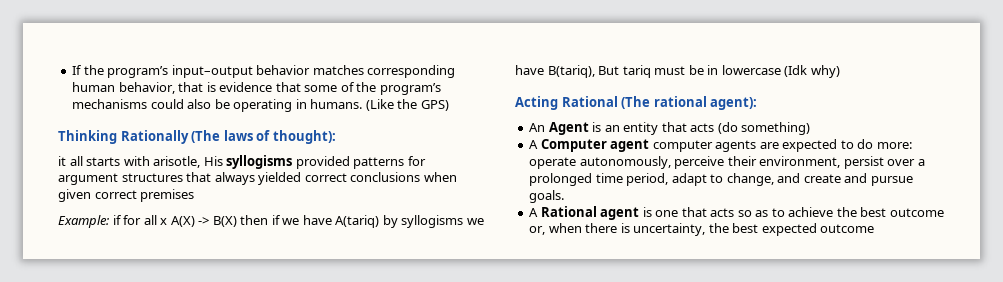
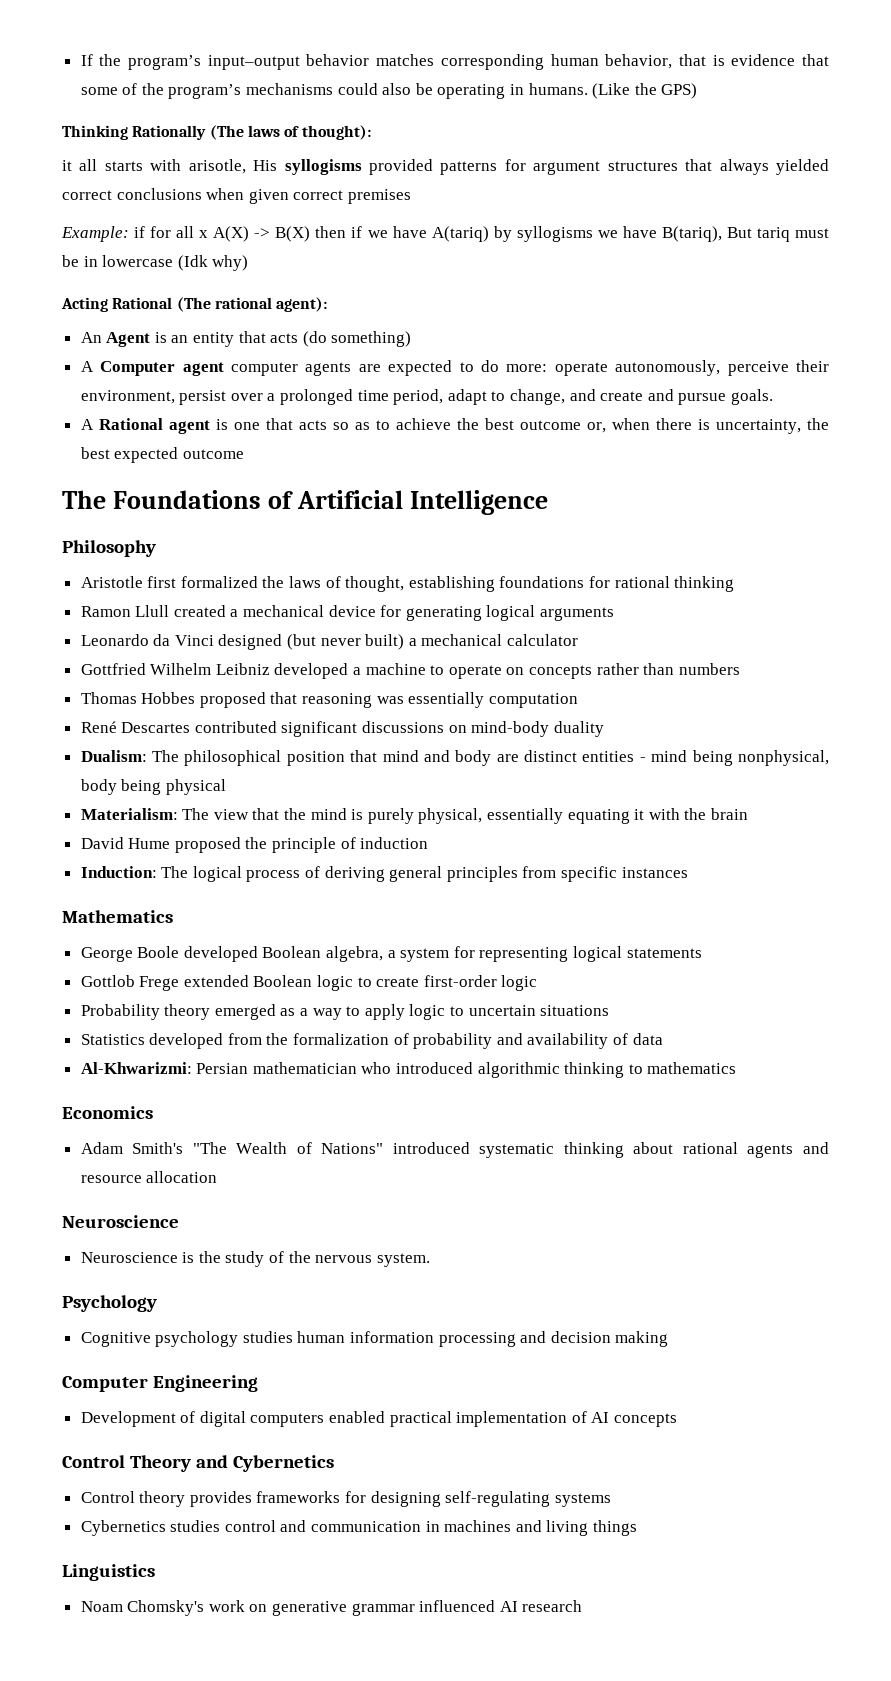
(875, 228) none -> [62,490,548,515] [62,540,156,557] [80,576,735,592] [80,605,615,621] [80,634,579,650] [80,663,740,679] [80,692,578,708] [80,721,604,737] [80,750,829,766] [80,779,226,795] [80,808,748,824] [80,837,429,853] [80,866,688,882] [62,910,173,923] [80,946,702,962] [80,975,538,991] [80,1004,610,1020] [80,1033,663,1049] [80,1062,737,1078] [62,1106,153,1119] [80,1142,829,1158] [80,1171,218,1183] [62,1215,179,1228] [80,1251,430,1267] [62,1295,157,1312] [80,1331,669,1347] [62,1375,259,1392] [80,1411,678,1427] [62,1455,335,1472] [80,1491,611,1507] [80,1520,638,1536] [62,1564,155,1581] [80,1600,583,1616] // The Foundations of Artificial Intelligence // Philosophy // Aristotle first formalized the laws of thought, establishing foundations for rational thinking // Ramon Llull created a mechanical device for generating logical arguments // Leonardo da Vinci designed (but never built) a mechanical calculator // Gottfried Wilhelm Leibniz developed a machine to operate on concepts rather than numbers // Thomas Hobbes proposed that reasoning was essentially computation // René Descartes contributed significant discussions on mind-body duality // Dualism: The philosophical position that mind and body are distinct entities - mind being nonphysical, body being physical // Materialism: The view that the mind is purely physical, essentially equating it with the brain // David Hume proposed the principle of induction // Induction: The logical process of deriving general principles from specific instances // Mathematics // George Boole developed Boolean algebra, a system for representing logical statements // Gottlob Frege extended Boolean logic to create first-order logic // Probability theory emerged as a way to apply logic to uncertain situations // Statistics developed from the formalization of probability and availability of data // Al-Khwarizmi: Persian mathematician who introduced algorithmic thinking to mathematics // Economics // Adam Smith's "The Wealth of Nations" introduced systematic thinking about rational agents and resource allocation // Neuroscience // Neuroscience is the study of the nervous system. // Psychology // Cognitive psychology studies human information processing and decision making // Computer Engineering // Development of digital computers enabled practical implementation of AI concepts // Control Theory and Cybernetics // Control theory provides frameworks for designing self-regulating systems // Cybernetics studies control and communication in machines and living things // Linguistics // Noam Chomsky's work on generative grammar influenced AI research

